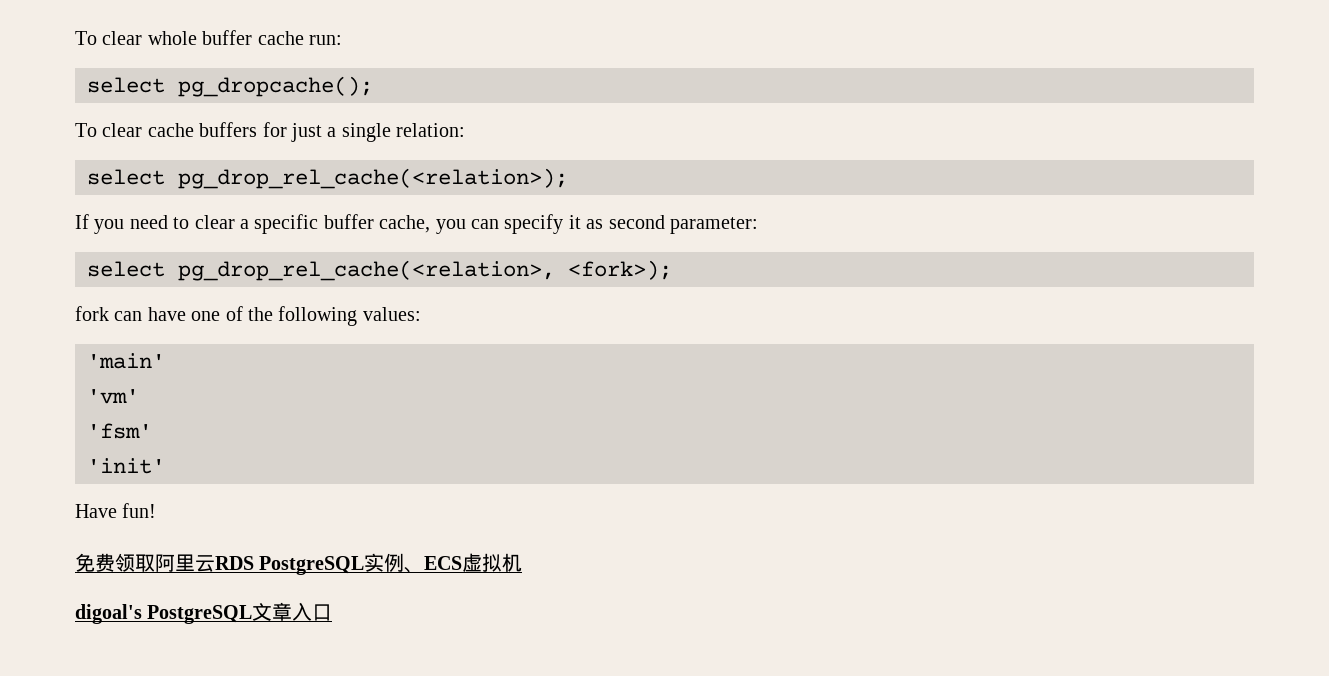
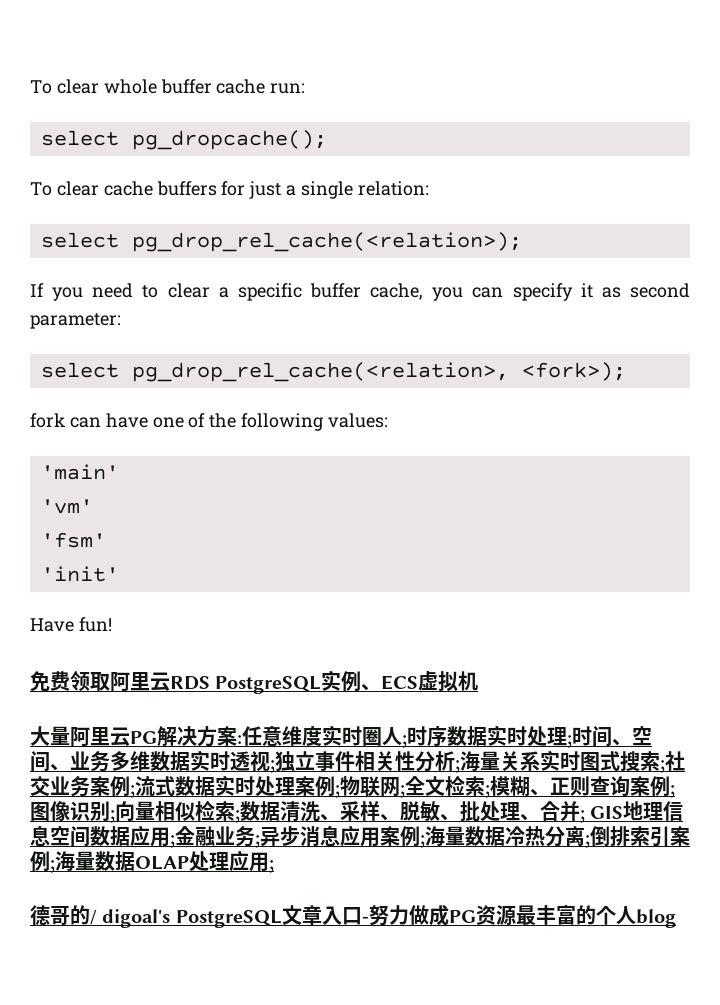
[75,602,333,624] digoal's PostgreSQL文章入口 -> [30,725,652,748] [30,750,685,773] [30,775,675,798] [30,800,684,823] [30,825,690,848] [30,850,274,873] [30,904,676,928] 大量阿里云PG解决方案:任意维度实时圈人;时序数据实时处理;时间、空间、业务多维数据实时透视;独立事件相关性分析;海量关系实时图式搜索;社交业务案例;流式数据实时处理案例;物联网;全文检索;模糊、正则查询案例;图像识别;向量相似检索;数据清洗、采样、脱敏、批处理、合并; GIS地理信息空间数据应用;金融业务;异步消息应用案例;海量数据冷热分离;倒排索引案例;海量数据OLAP处理应用; // 德哥的/ digoal's PostgreSQL文章入口-努力做成PG资源最丰富的个人blog

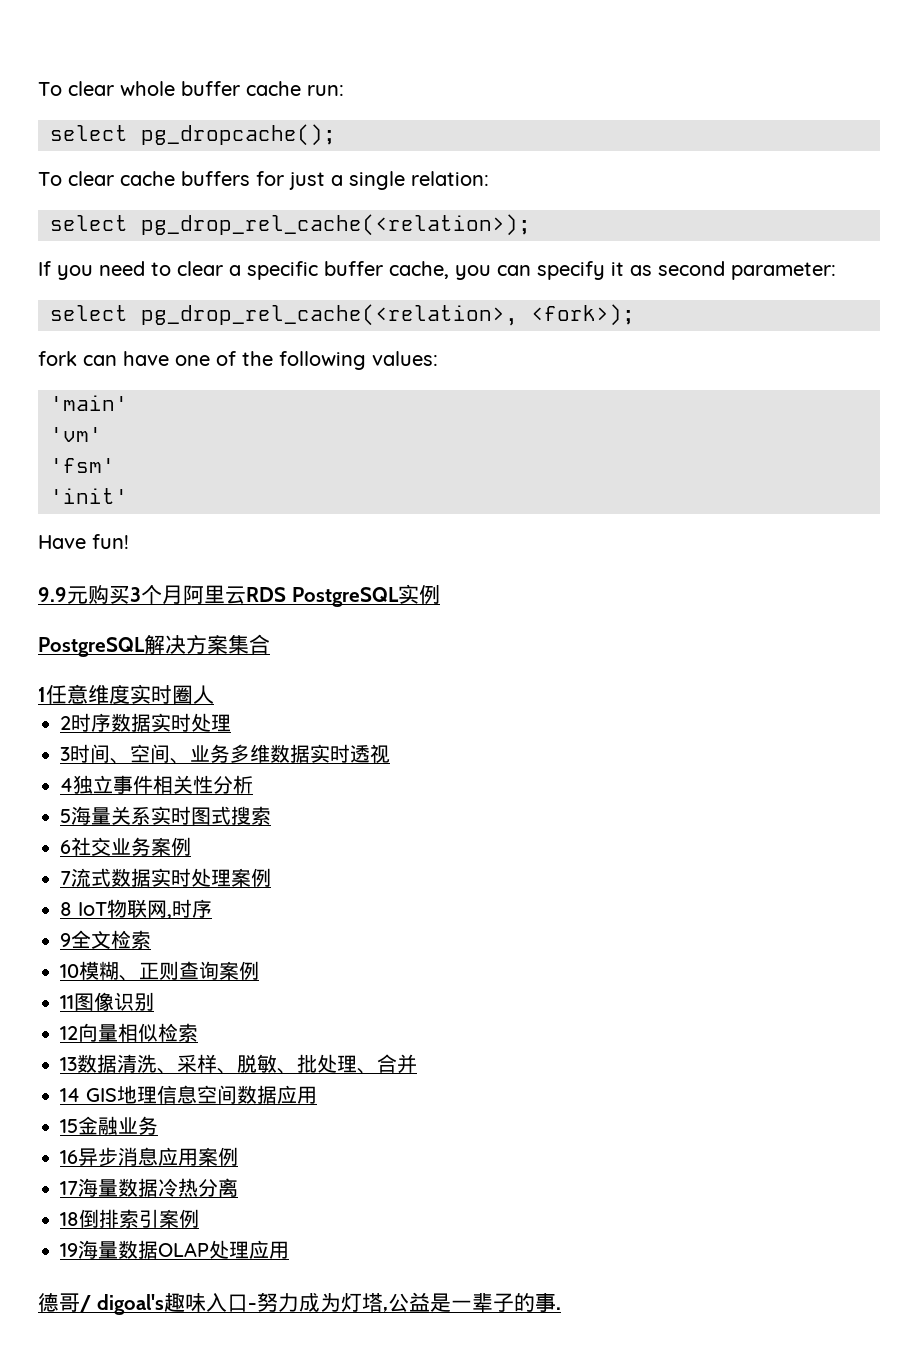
[30,671,110,692] 免费领取 -> [38,584,183,604] 9.9元购买3个月
[361,671,479,692] [30,726,242,747] 、ECS虚拟机 // 大量阿里云PG解决方案: -> [38,634,270,657] [38,687,46,702] // PostgreSQL解决方案集合 // 1
[402,735,407,748] ; -> [60,716,71,730] // 2
[567,735,572,748] ; -> [60,747,70,761] // 3
[270,760,275,773] ; -> [60,778,73,792] // 4
[455,760,460,773] ; -> [60,809,71,823] // 5
[660,760,665,773] ; -> [60,840,71,854] // 6
[130,785,135,798] ; -> [60,871,71,885] // 7
[335,776,405,798] ;物联网; -> [60,899,212,919] [60,933,71,947] // 8 IoT物联网,时序 // 9
[485,785,490,798] ; -> [60,964,79,978] // 10
[670,785,675,798] ; -> [60,995,74,1009] // 11
[110,810,115,823] ; -> [60,1026,78,1040] // 12
[235,810,240,823] ; -> [60,1057,77,1071] // 13
[580,810,585,823] ; -> [60,1088,80,1102] // 14
[170,835,175,848] ; -> [60,1119,78,1133] // 15
[255,835,260,848] ; -> [60,1150,78,1164] // 16
[420,835,425,848] ; -> [60,1181,78,1195] // 17
[585,835,590,848] ; -> [60,1212,79,1226] // 18
[50,860,55,873] ; -> [60,1243,78,1257] // 19
[269,860,274,873] ; -> (289, 1250) none
[70,905,90,925] 的 -> (80, 1302) none
[175,905,322,928] PostgreSQL文章 -> [163,1293,206,1313] 趣味
[408,904,676,928] 做成PG资源最丰富的个人blog -> [298,1292,561,1313] 成为灯塔,公益是一辈子的事.

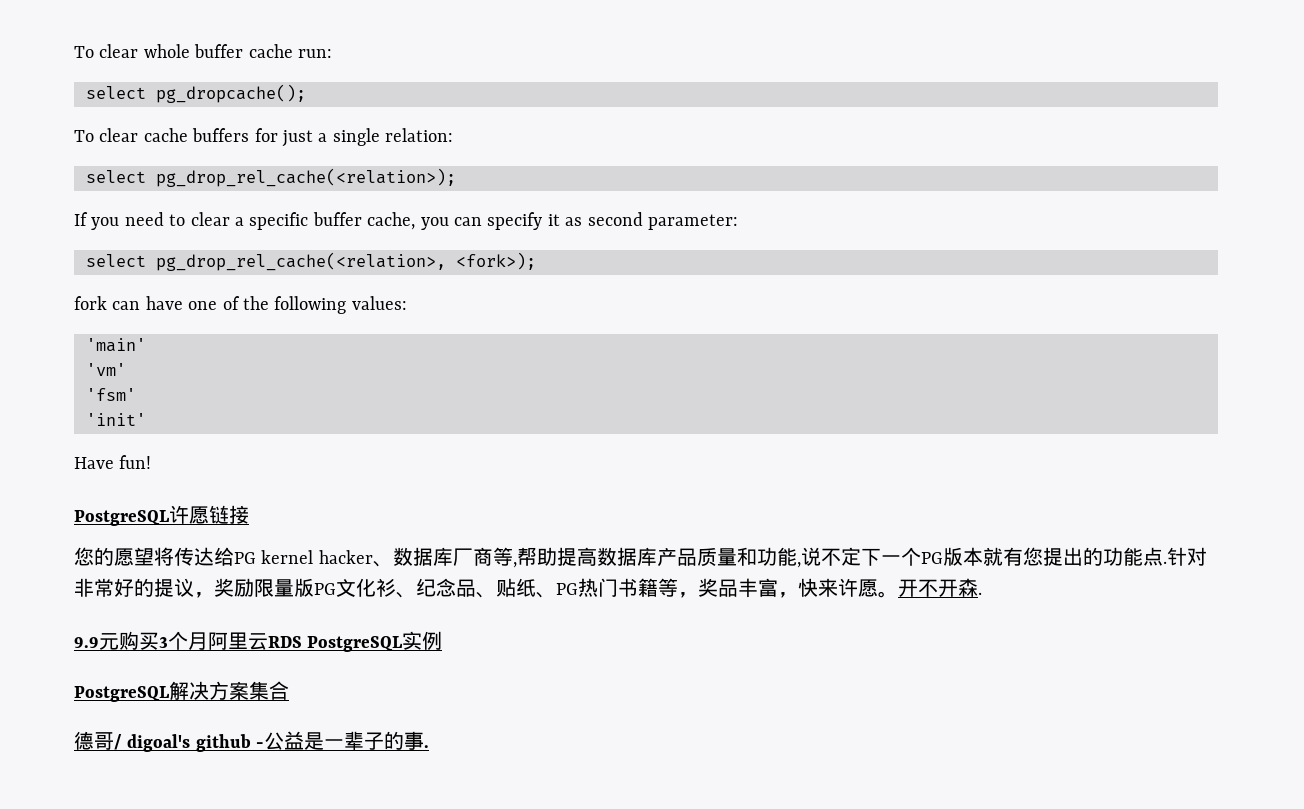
(129, 541) none -> [74,505,249,526] [74,547,1207,568] [74,578,982,598] // PostgreSQL许愿链接 // 您的愿望将传达给PG kernel hacker、数据库厂商等,帮助提高数据库产品质量和功能,说不定下一个PG版本就有您提出的功能点.针对非常好的提议，奖励限量版PG文化衫、纪念品、贴纸、PG热门书籍等，奖品丰富，快来许愿。开不开森.
[38,684,214,704] [60,713,231,732] [60,744,390,764] [60,775,253,794] [60,806,271,825] [60,837,191,856] [60,868,271,887] [60,899,212,919] [60,930,151,949] [60,961,259,981] [60,992,154,1011] [60,1023,198,1042] [60,1054,417,1074] [60,1085,317,1104] [60,1116,158,1135] [60,1147,238,1167] [60,1178,238,1197] [60,1209,199,1228] [60,1240,289,1259] [38,1292,388,1315] 1任意维度实时圈人 // 2时序数据实时处理 // 3时间、空间、业务多维数据实时透视 // 4独立事件相关性分析 // 5海量关系实时图式搜索 // 6社交业务案例 // 7流式数据实时处理案例 // 8 IoT物联网,时序 // 9全文检索 // 10模糊、正则查询案例 // 11图像识别 // 12向量相似检索 // 13数据清洗、采样、脱敏、批处理、合并 // 14 GIS地理信息空间数据应用 // 15金融业务 // 16异步消息应用案例 // 17海量数据冷热分离 // 18倒排索引案例 // 19海量数据OLAP处理应用 // 德哥/ digoal's趣味入口-努力成为灯塔, -> [74,731,265,752] 德哥/ digoal's github -

